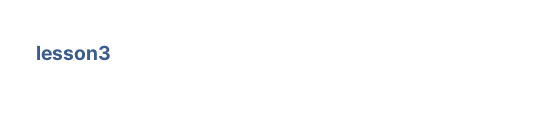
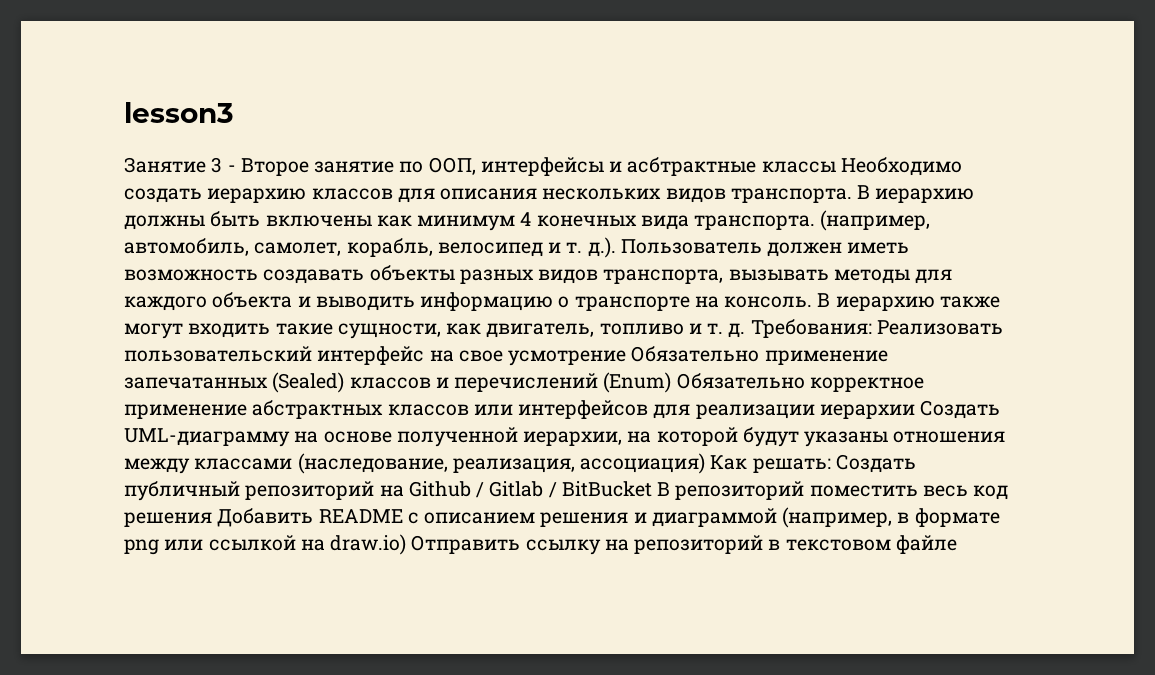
(111, 53) none -> [124,157,962,176] [124,185,975,203] [124,210,931,231] [124,237,910,258] [124,265,953,284] [124,292,1000,311] [124,319,1003,339] [124,346,888,366] [124,372,924,393] [124,400,1001,419] [124,427,1006,447] [124,453,916,474] [124,481,1009,501] [124,507,1000,528] [124,534,957,555] // Занятие 3 - Второе занятие по ООП, интерфейсы и асбтрактные классы Необходимо создать иерархию классов для описания нескольких видов транспорта. В иерархию должны быть включены как минимум 4 конечных вида транспорта. (например, автомобиль, самолет, корабль, велосипед и т. д.). Пользователь должен иметь возможность создавать объекты разных видов транспорта, вызывать методы для каждого объекта и выводить информацию о транспорте на консоль. В иерархию также могут входить такие сущности, как двигатель, топливо и т. д. Требования: Реализовать пользовательский интерфейс на свое усмотрение Обязательно применение запечатанных (Sealed) классов и перечислений (Enum) Обязательно корректное применение абстрактных классов или интерфейсов для реализации иерархии Создать UML-диаграмму на основе полученной иерархии, на которой будут указаны отношения между классами (наследование, реализация, ассоциация) Как решать: Создать публичный репозиторий на Github / Gitlab / BitBucket В репозиторий поместить весь код решения Добавить README с описанием решения и диаграммой (например, в формате png или ссылкой на draw.io) Отправить ссылку на репозиторий в текстовом файле

